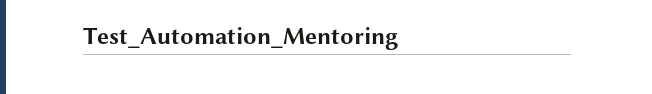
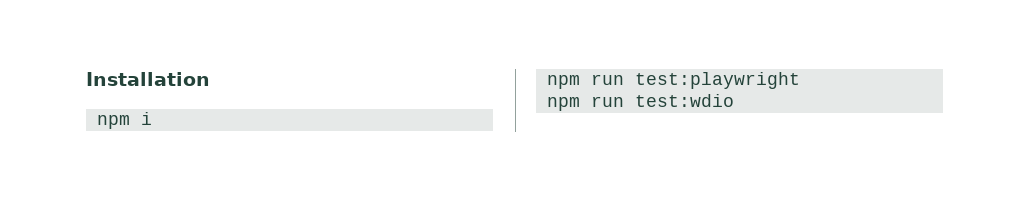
[83,27,398,50] Test_Automation_Mentoring -> [86,72,210,86] [97,112,153,129] [547,72,801,89] [547,94,735,111] Installation // npm i // npm run test:playwright // npm run test:wdio

